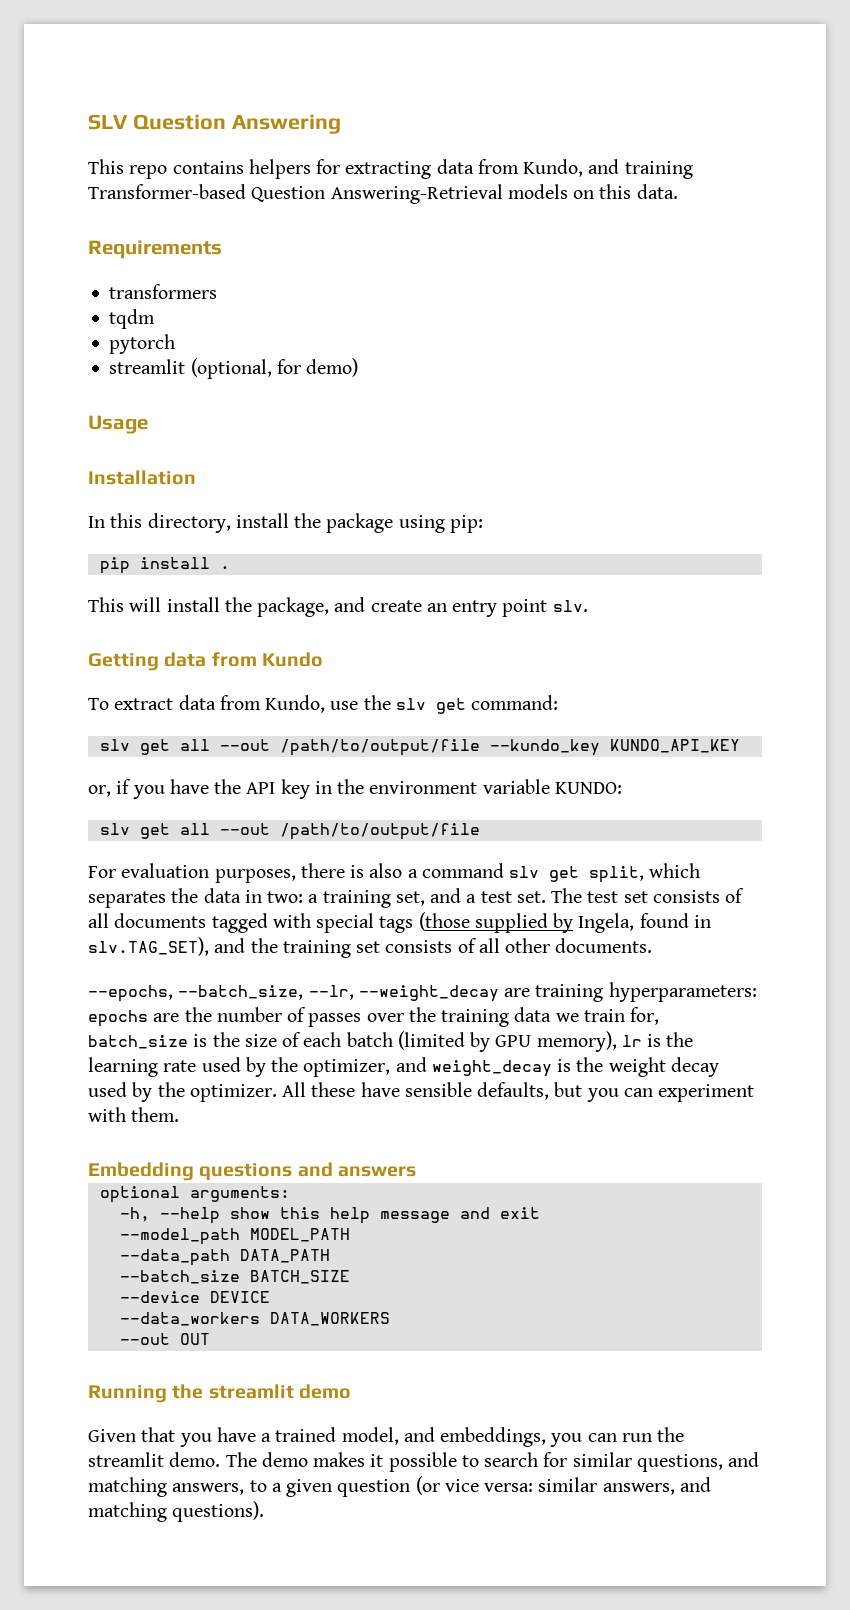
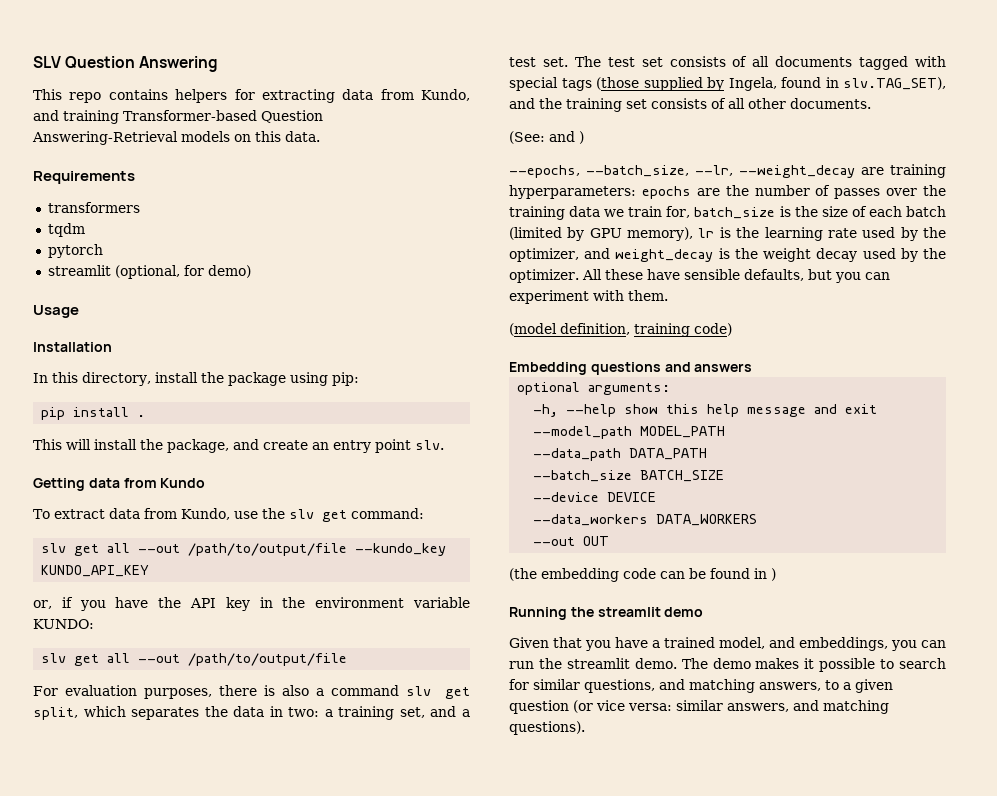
(653, 945) none -> [509,131,584,144] // (See: and )
(180, 1114) none -> [509,323,732,337] // (model definition, training code)
(210, 1339) none -> [509,568,776,582] // (the embedding code can be found in )

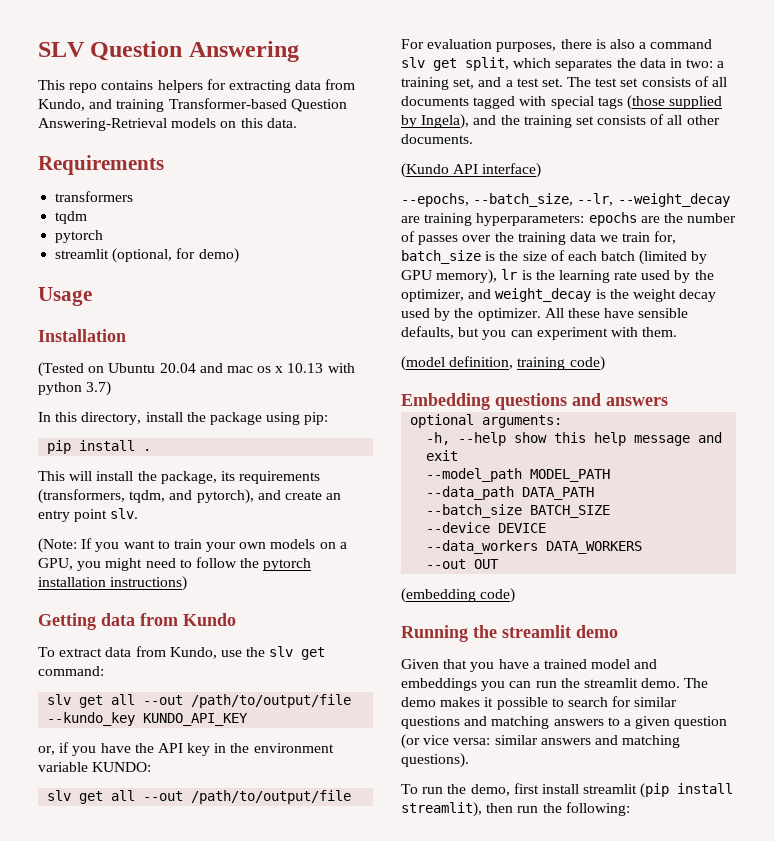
(112, 347) none -> [38,362,355,377] [38,381,112,396] // (Tested on Ubuntu 20.04 and mac os x 10.13 with python 3.7)
(229, 446) none -> [220,471,321,484] [38,489,254,504] its requirements (transformers, tqdm, and pytorch),
(444, 445) none -> [38,538,347,553] [38,557,312,571] [38,576,188,591] // (Note: If you want to train your own models on a GPU, you might need to follow the pytorch installation instructions)
[728,77,946,91] Ingela, found in slv.TAG_SET), -> [421,114,470,129] Ingela),
[509,131,584,144] (See: and ) -> [401,163,542,178] (Kundo API interface)
[509,568,776,582] (the embedding code can be found in ) -> [401,588,516,603] (embedding code)
[719,637,888,651] model, and embeddings, -> [591,659,658,669] [401,678,477,691] model and embeddings
[584,679,821,693] questions, and matching answers, -> [401,716,604,729] questions and matching answers
[727,703,789,712] answers, -> [540,738,591,745] answers
(585, 728) none -> [401,783,734,798] [401,802,630,817] // To run the demo, first install streamlit (pip install streamlit), then run the following:

